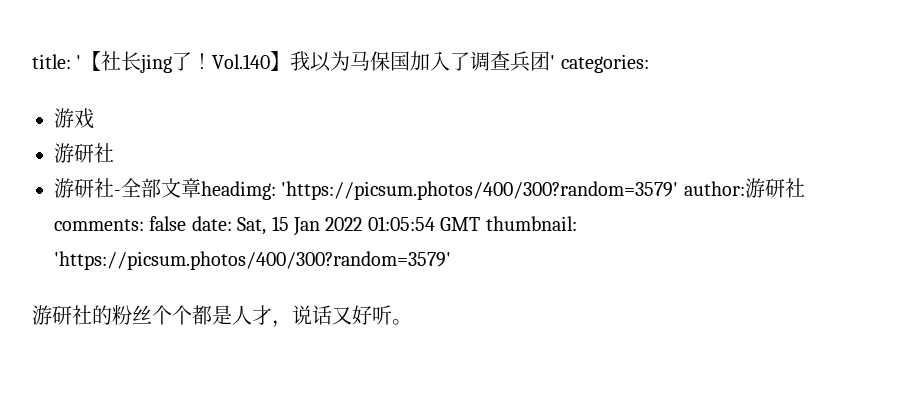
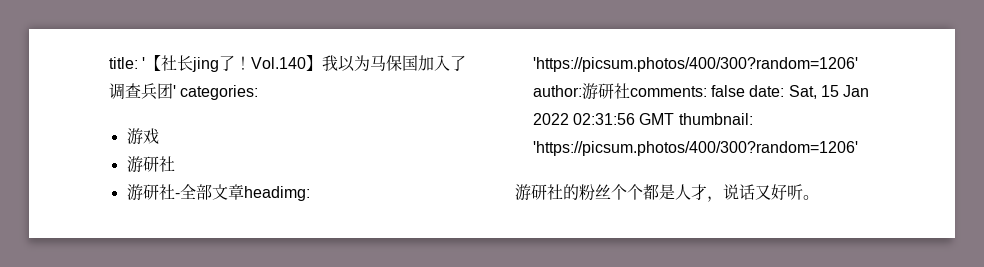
[281,181,679,200] 'https://picsum.photos/400/300?random=3579' -> [532,57,858,72] 'https://picsum.photos/400/300?random=1206'
[367,216,435,231] 01:05:54 -> [572,113,635,125] 02:31:56
[54,251,451,270] 'https://picsum.photos/400/300?random=3579' -> [532,141,858,156] 'https://picsum.photos/400/300?random=1206'

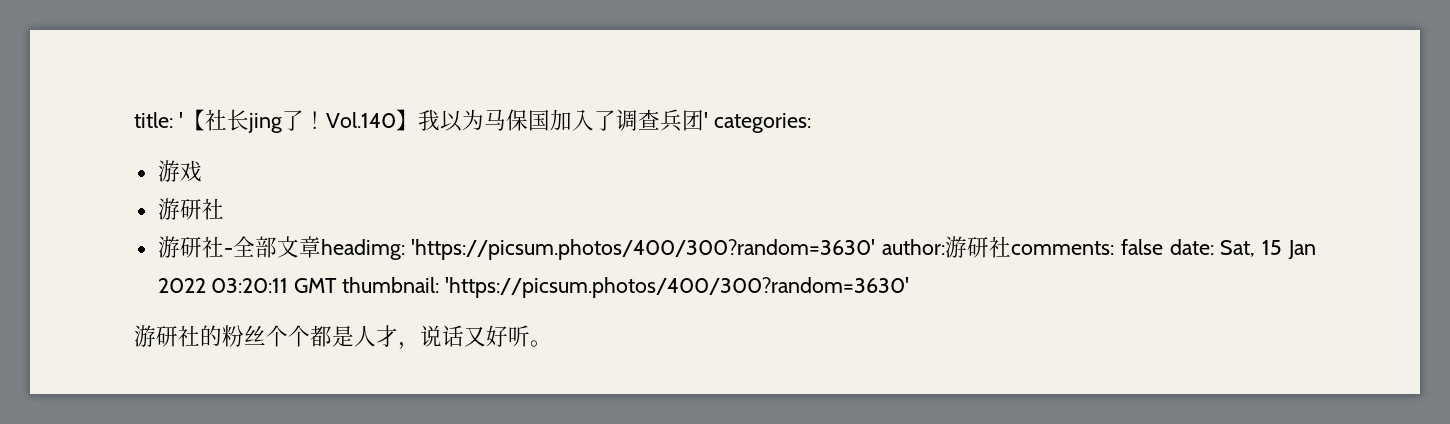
[532,57,858,72] 'https://picsum.photos/400/300?random=1206' -> [411,239,876,260] 'https://picsum.photos/400/300?random=3630'
[572,113,635,125] 02:31:56 -> [211,278,289,293] 03:20:11
[532,141,858,156] 'https://picsum.photos/400/300?random=1206' -> [444,277,909,298] 'https://picsum.photos/400/300?random=3630'

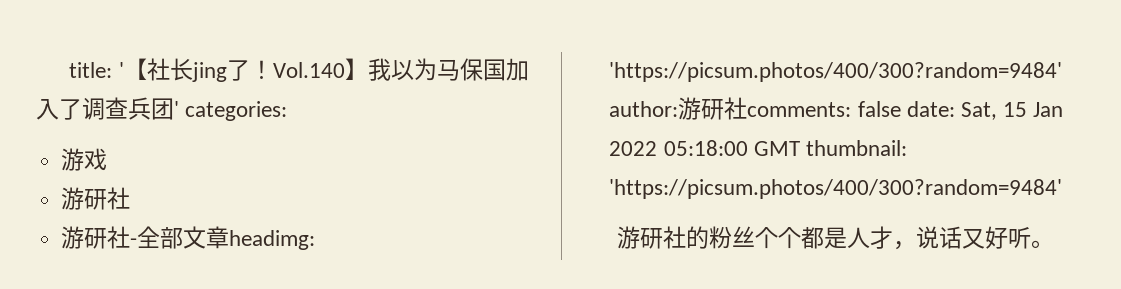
[411,239,876,260] 'https://picsum.photos/400/300?random=3630' -> [609,62,1063,82] 'https://picsum.photos/400/300?random=9484'
[211,278,289,293] 03:20:11 -> [663,140,748,156] 05:18:00
[444,277,909,298] 'https://picsum.photos/400/300?random=3630' -> [609,179,1063,199] 'https://picsum.photos/400/300?random=9484'

